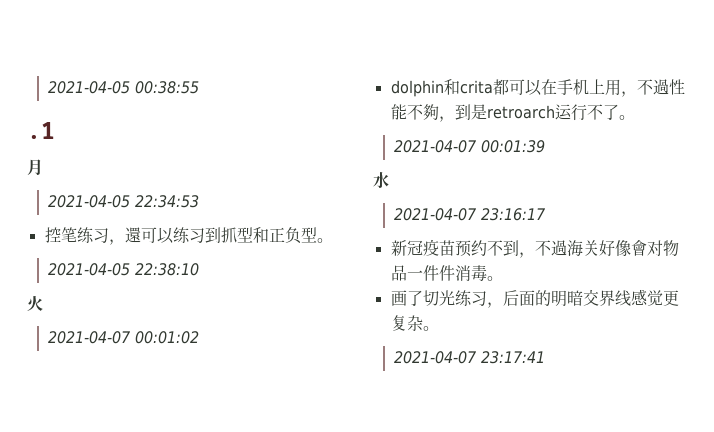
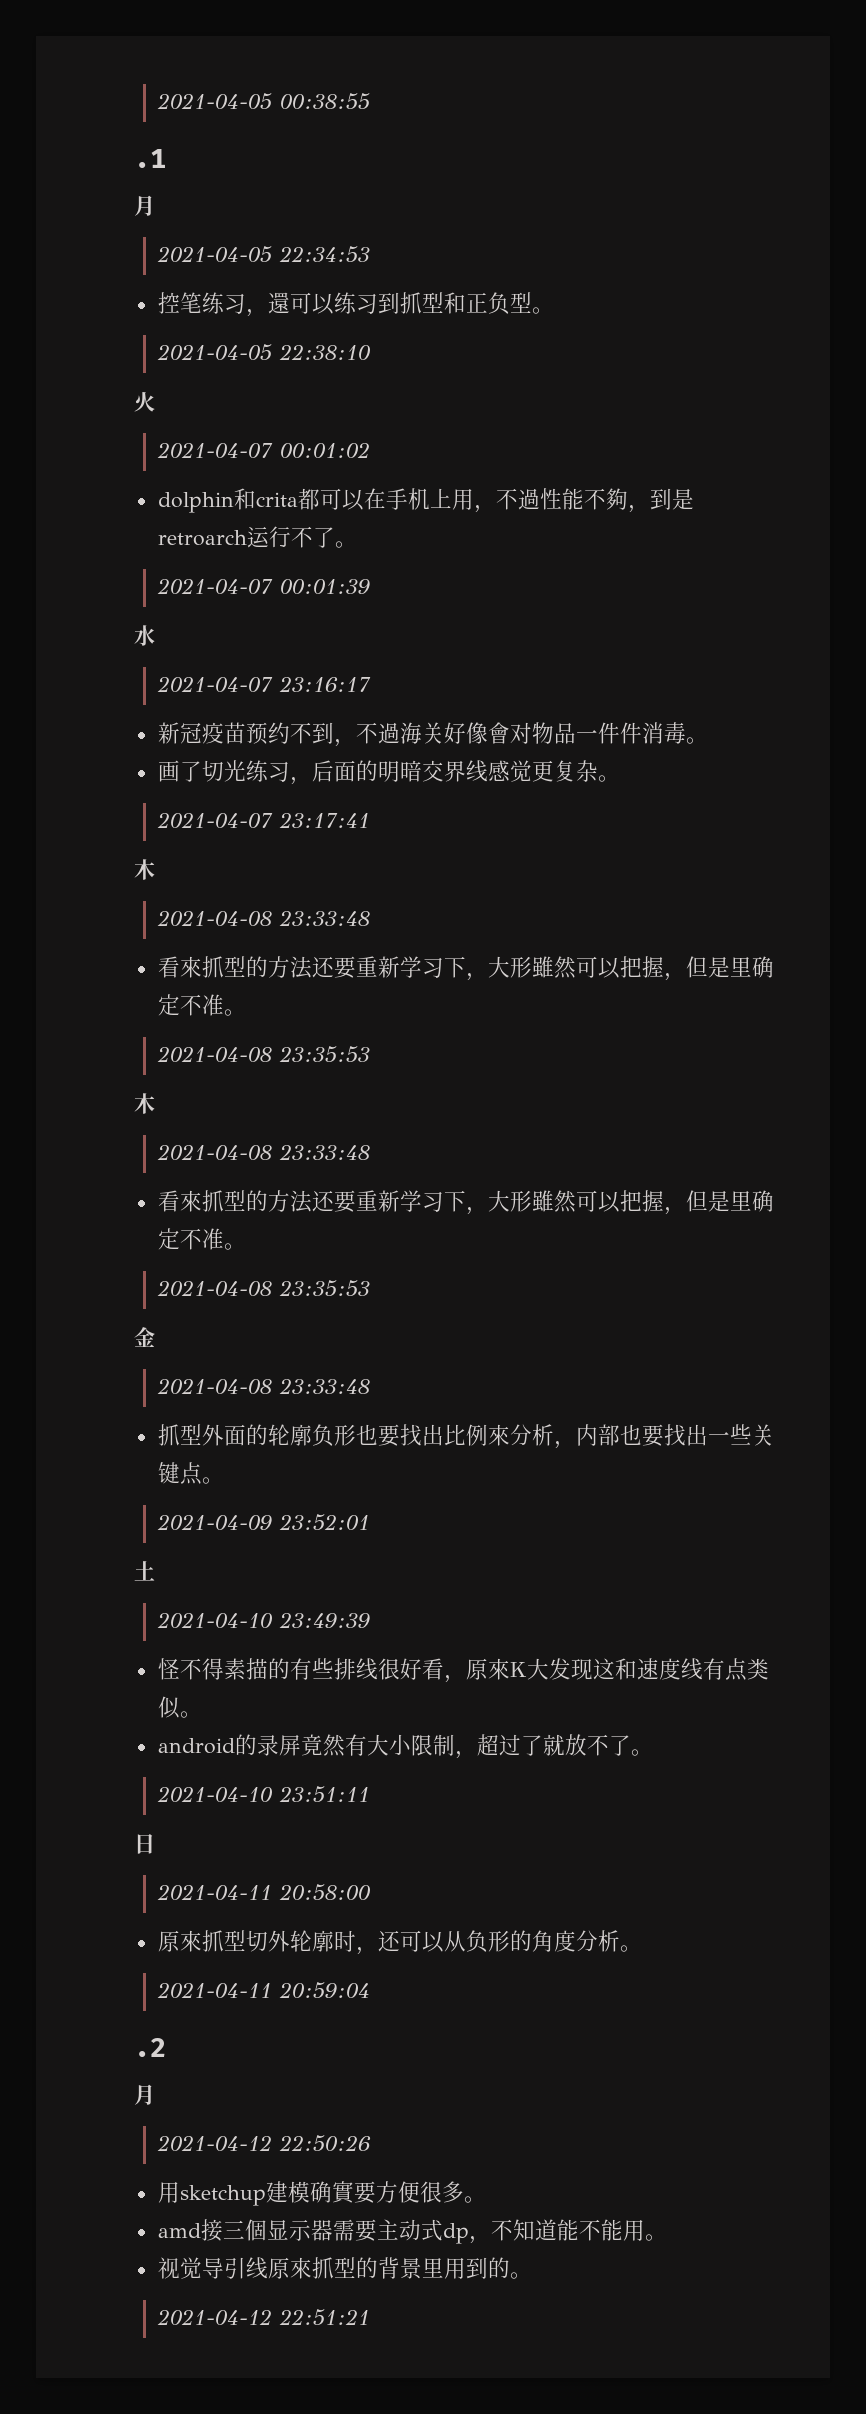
(546, 357) none -> [134,859,155,880] [156,910,370,926] [157,956,774,981] [157,994,246,1016] [156,1046,370,1063] [134,1093,155,1114] [156,1144,370,1160] [157,1190,774,1215] [157,1228,246,1250] [156,1280,370,1297] [134,1327,155,1348] [156,1378,370,1394] [157,1424,774,1449] [157,1462,224,1485] [156,1514,370,1531] [134,1561,155,1581] [156,1612,370,1628] [157,1658,769,1683] [157,1696,202,1719] [157,1734,653,1759] [156,1786,370,1803] [134,1834,155,1854] [156,1884,371,1901] [157,1930,642,1955] [156,1982,370,1999] [134,2038,166,2057] [134,2084,155,2105] [156,2135,371,2152] [157,2181,486,2206] [157,2219,667,2244] [157,2257,532,2279] [156,2309,370,2326] // 木 // 2021-04-08 23:33:48 // 看來抓型的方法还要重新学习下，大形雖然可以把握，但是里确定不准。 // 2021-04-08 23:35:53 // 木 // 2021-04-08 23:33:48 // 看來抓型的方法还要重新学习下，大形雖然可以把握，但是里确定不准。 // 2021-04-08 23:35:53 // 金 // 2021-04-08 23:33:48 // 抓型外面的轮廓负形也要找出比例來分析，内部也要找出一些关键点。 // 2021-04-09 23:52:01 // 土 // 2021-04-10 23:49:39 // 怪不得素描的有些排线很好看，原來K大发现这和速度线有点类似。 // android的录屏竟然有大小限制，超过了就放不了。 // 2021-04-10 23:51:11 // 日 // 2021-04-11 20:58:00 // 原來抓型切外轮廓时，还可以从负形的角度分析。 // 2021-04-11 20:59:04 // .2 // 月 // 2021-04-12 22:50:26 // 用sketchup建模确實要方便很多。 // amd接三個显示器需要主动式dp，不知道能不能用。 // 视觉导引线原來抓型的背景里用到的。 // 2021-04-12 22:51:21

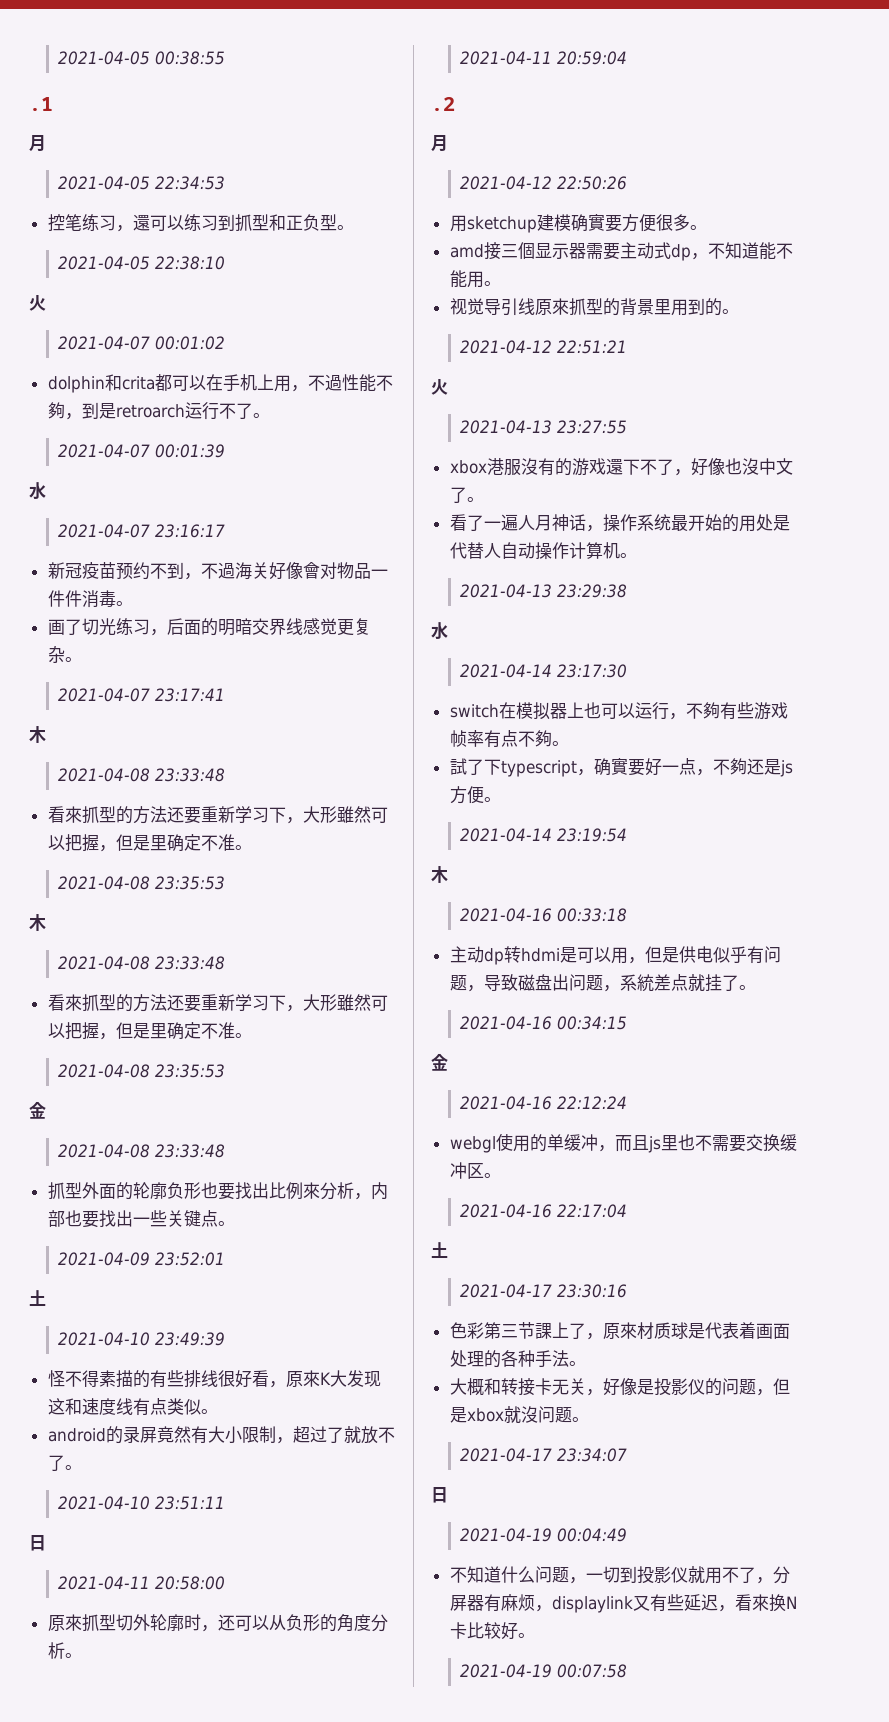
(370, 2317) none -> [431,379,448,395] [459,420,627,434] [449,458,793,476] [449,487,484,503] [449,514,790,532] [449,542,637,560] [459,584,627,598] [431,622,448,639] [459,664,627,678] [449,702,788,720] [449,730,569,748] [449,758,793,777] [449,786,501,804] [459,828,627,842] [431,866,448,883] [459,908,627,922] [449,946,781,965] [449,974,756,992] [459,1016,627,1030] [431,1053,448,1071] [459,1096,627,1110] [449,1133,797,1153] [449,1162,501,1179] [459,1204,627,1218] [431,1242,448,1259] [459,1284,627,1298] [449,1322,790,1340] [449,1350,586,1368] [449,1378,790,1396] [449,1406,589,1423] [459,1448,627,1462] [431,1487,448,1503] [459,1528,627,1542] [449,1566,790,1584] [449,1594,797,1613] [449,1622,535,1640] [459,1664,627,1678] // 火 // 2021-04-13 23:27:55 // xbox港服沒有的游戏還下不了，好像也沒中文了。 // 看了一遍人月神话，操作系统最开始的用处是代替人自动操作计算机。 // 2021-04-13 23:29:38 // 水 // 2021-04-14 23:17:30 // switch在模拟器上也可以运行，不夠有些游戏帧率有点不夠。 // 試了下typescript，确實要好一点，不夠还是js方便。 // 2021-04-14 23:19:54 // 木 // 2021-04-16 00:33:18 // 主动dp转hdmi是可以用，但是供电似乎有问题，导致磁盘出问题，系統差点就挂了。 // 2021-04-16 00:34:15 // 金 // 2021-04-16 22:12:24 // webgl使用的单缓冲，而且js里也不需要交换缓冲区。 // 2021-04-16 22:17:04 // 土 // 2021-04-17 23:30:16 // 色彩第三节課上了，原來材质球是代表着画面处理的各种手法。 // 大概和转接卡无关，好像是投影仪的问题，但是xbox就沒问题。 // 2021-04-17 23:34:07 // 日 // 2021-04-19 00:04:49 // 不知道什么问题，一切到投影仪就用不了，分屏器有麻烦，displaylink又有些延迟，看來换N卡比较好。 // 2021-04-19 00:07:58

